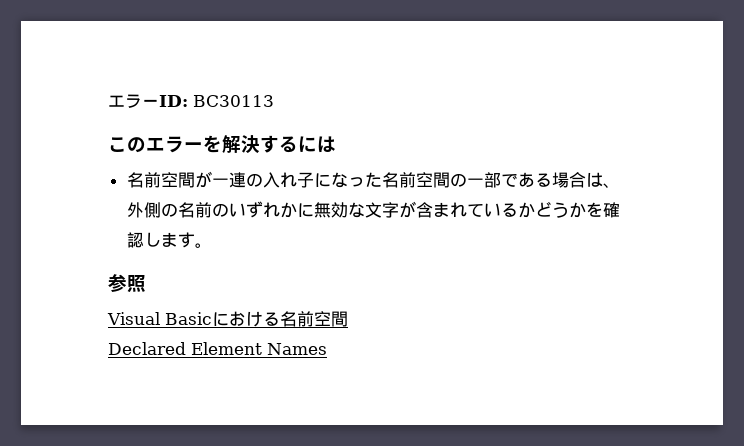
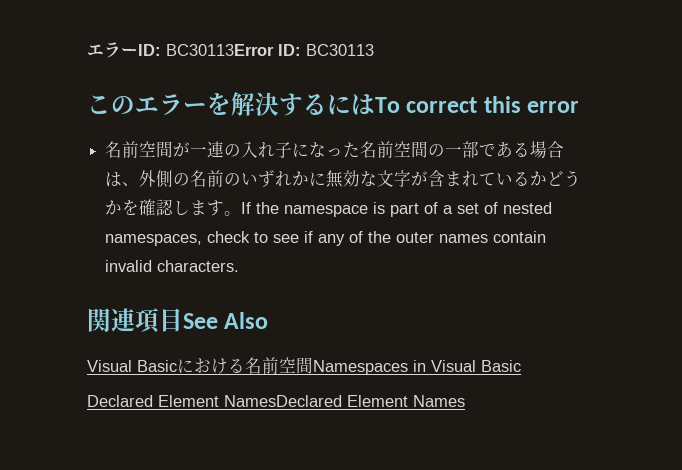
(188, 101) none -> [166,44,301,56] BC30113Error ID:
(336, 144) none -> [375,96,580,113] To correct this error
[108,274,146,293] // 参照 -> [241,202,553,217] [105,231,547,246] [105,260,240,272] [87,308,269,333] If the namespace is part of a set of nested namespaces, check to see if any of the outer names contain invalid characters. // 関連項目See Also
(348, 319) none -> [313,360,521,375] Namespaces in Visual Basic
(262, 348) none -> [224,395,408,407] NamesDeclared Element

